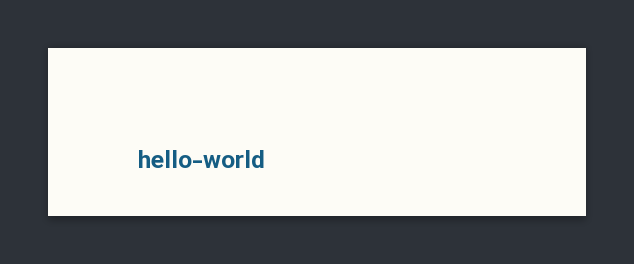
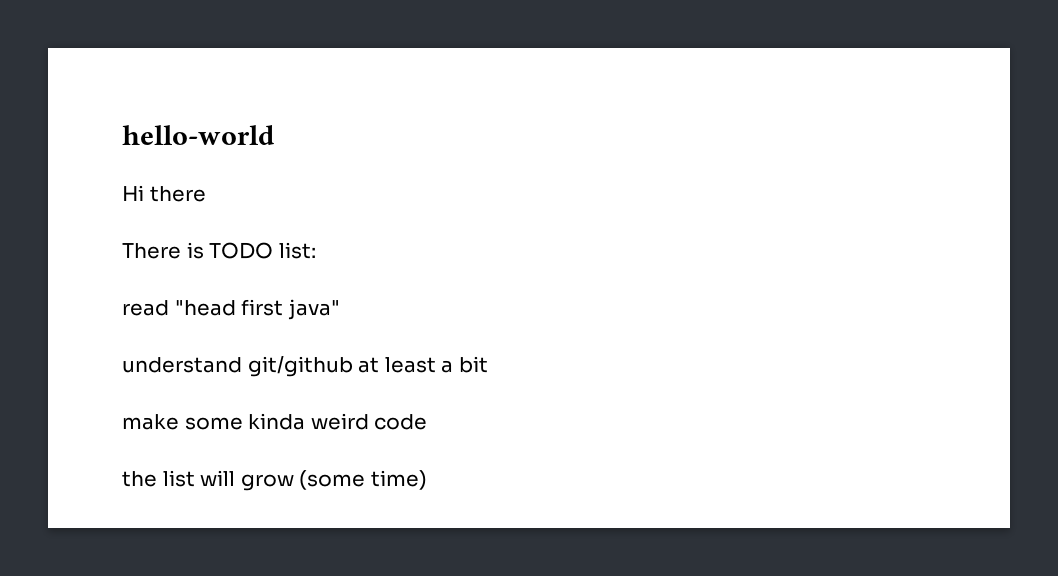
(265, 159) none -> [122,185,206,202] [122,242,316,259] [122,299,340,320] [122,356,488,377] [122,413,428,430] [122,470,427,491] // Hi there // There is TODO list: // read "head first java" // understand git/github at least a bit // make some kinda weird code // the list will grow (some time)

